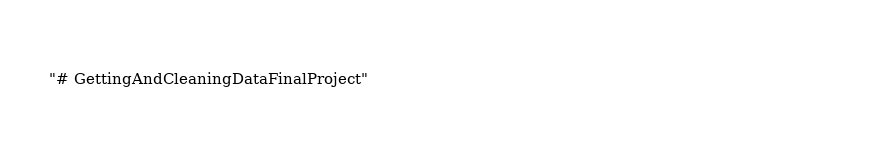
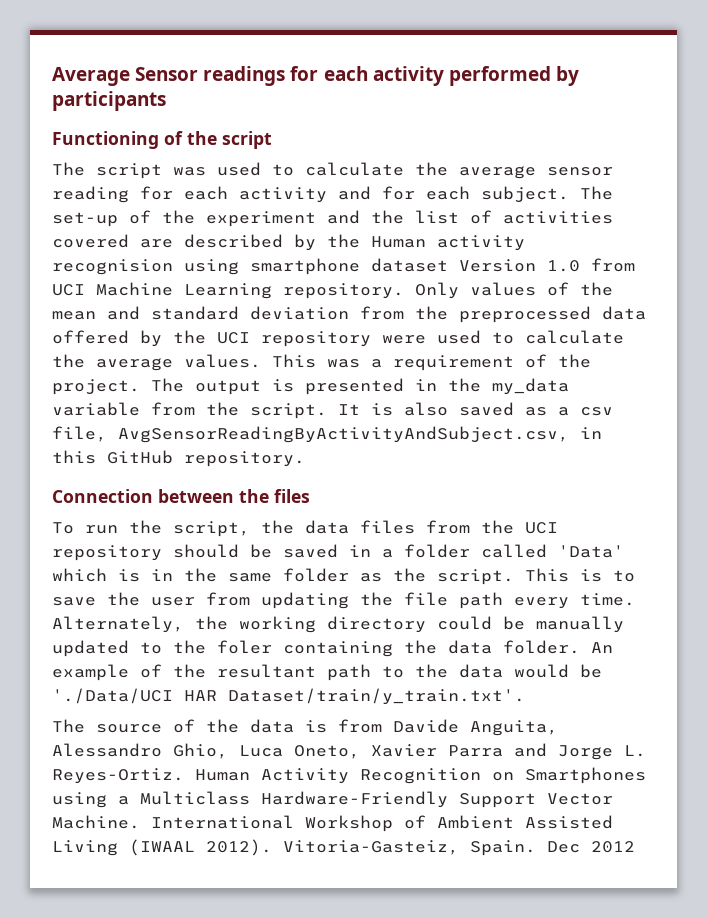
[49,72,368,87] "# GettingAndCleaningDataFinalProject" -> [52,66,579,86] [52,91,166,111] [52,131,272,149] [52,162,613,179] [52,186,613,203] [52,210,613,227] [52,234,525,251] [52,258,635,275] [52,282,613,299] [52,306,646,323] [52,330,624,347] [52,354,591,371] [52,378,569,395] [52,402,613,419] [52,426,602,443] [52,450,305,467] [52,489,310,503] [52,520,558,537] [52,544,624,561] [52,568,635,585] [52,592,635,609] [52,616,624,633] [52,640,613,657] [52,664,602,681] [52,688,525,705] [52,719,558,736] [52,743,646,760] [52,767,646,784] [52,791,613,808] [52,815,613,832] [52,839,635,856] Average Sensor readings for each activity performed by participants // Functioning of the script // The script was used to calculate the average sensor reading for each activity and for each subject. The set-up of the experiment and the list of activities covered are described by the Human activity recognision using smartphone dataset Version 1.0 from UCI Machine Learning repository. Only values of the mean and standard deviation from the preprocessed data offered by the UCI repository were used to calculate the average values. This was a requirement of the project. The output is presented in the my_data variable from the script. It is also saved as a csv file, AvgSensorReadingByActivityAndSubject.csv, in this GitHub repository. // Connection between the files // To run the script, the data files from the UCI repository should be saved in a folder called 'Data' which is in the same folder as the script. This is to save the user from updating the file path every time. Alternately, the working directory could be manually updated to the foler containing the data folder. An example of the resultant path to the data would be './Data/UCI HAR Dataset/train/y_train.txt'. // The source of the data is from Davide Anguita, Alessandro Ghio, Luca Oneto, Xavier Parra and Jorge L. Reyes-Ortiz. Human Activity Recognition on Smartphones using a Multiclass Hardware-Friendly Support Vector Machine. International Workshop of Ambient Assisted Living (IWAAL 2012). Vitoria-Gasteiz, Spain. Dec 2012

